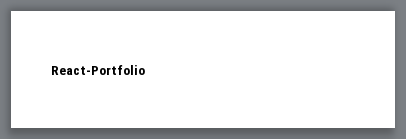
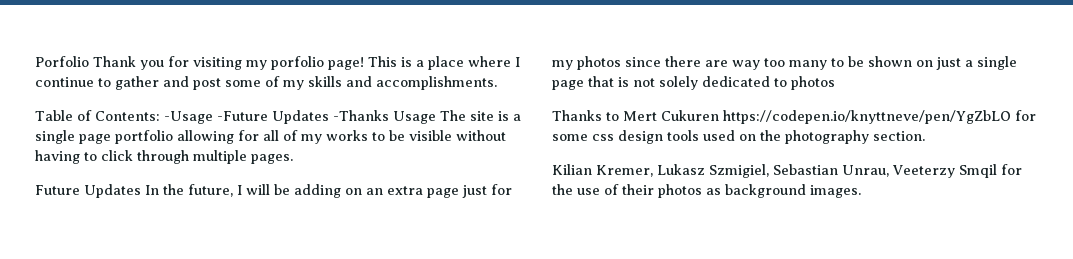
[51,65,145,75] React-Portfolio -> [35,56,520,70] [35,76,497,90] [35,110,521,124] [35,130,506,144] [35,150,293,164] [35,184,512,198] [552,56,1017,70] [552,76,835,90] [552,110,1036,124] [552,130,925,144] [552,164,1022,178] [552,184,861,198] Porfolio Thank you for visiting my porfolio page! This is a place where I continue to gather and post some of my skills and accomplishments. // Table of Contents: -Usage -Future Updates -Thanks Usage The site is a single page portfolio allowing for all of my works to be visible without having to click through multiple pages. // Future Updates In the future, I will be adding on an extra page just for my photos since there are way too many to be shown on just a single page that is not solely dedicated to photos // Thanks to Mert Cukuren https://codepen.io/knyttneve/pen/YgZbLO for some css design tools used on the photography section. // Kilian Kremer, Lukasz Szmigiel, Sebastian Unrau, Veeterzy Smqil for the use of their photos as background images.

